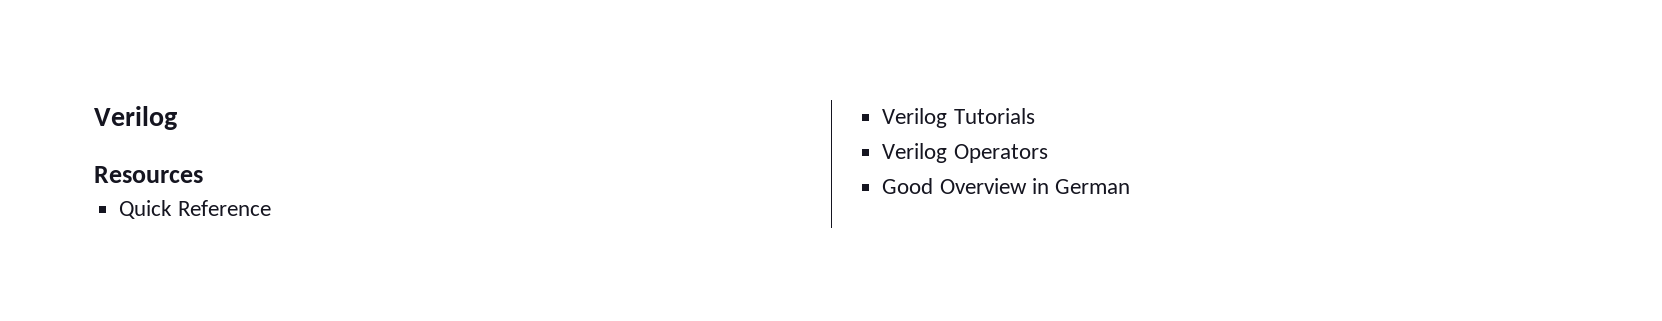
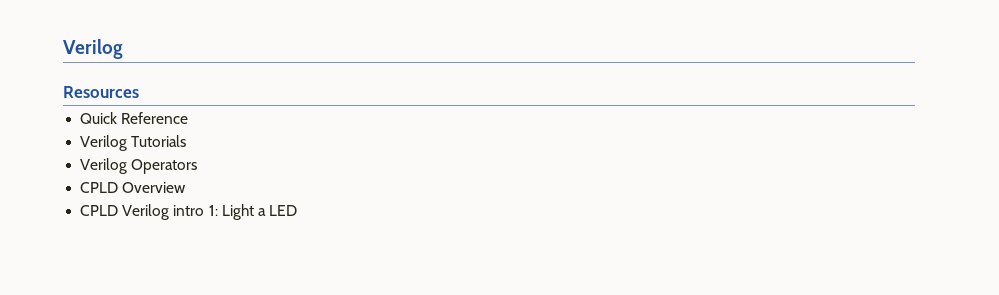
[882,178,934,194] Good -> [80,182,119,193] CPLD
[1031,178,1130,194] in German -> [80,204,298,220] // CPLD Verilog intro 1: Light a LED

